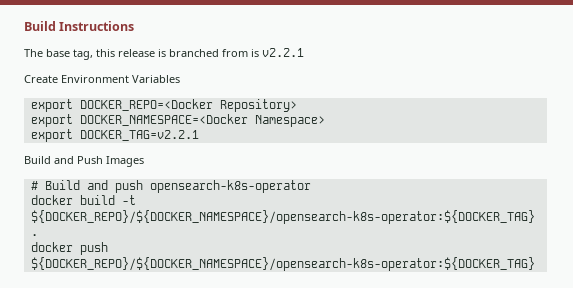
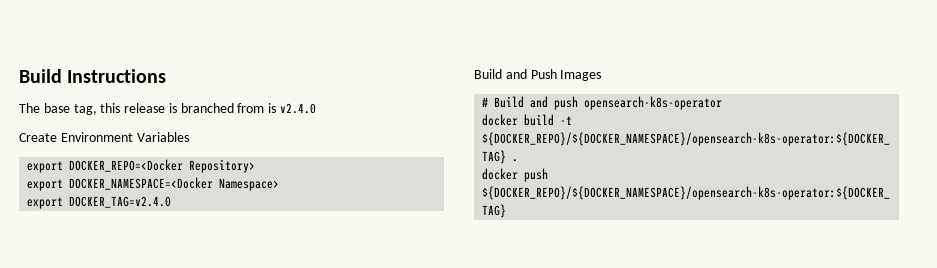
[262,48,304,57] v2.2.1 -> [280,103,317,114] v2.4.0
[79,130,199,141] DOCKER_TAG=v2.2.1 -> [69,196,172,208] DOCKER_TAG=v2.4.0

